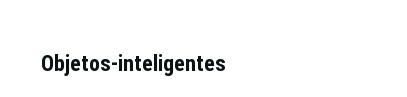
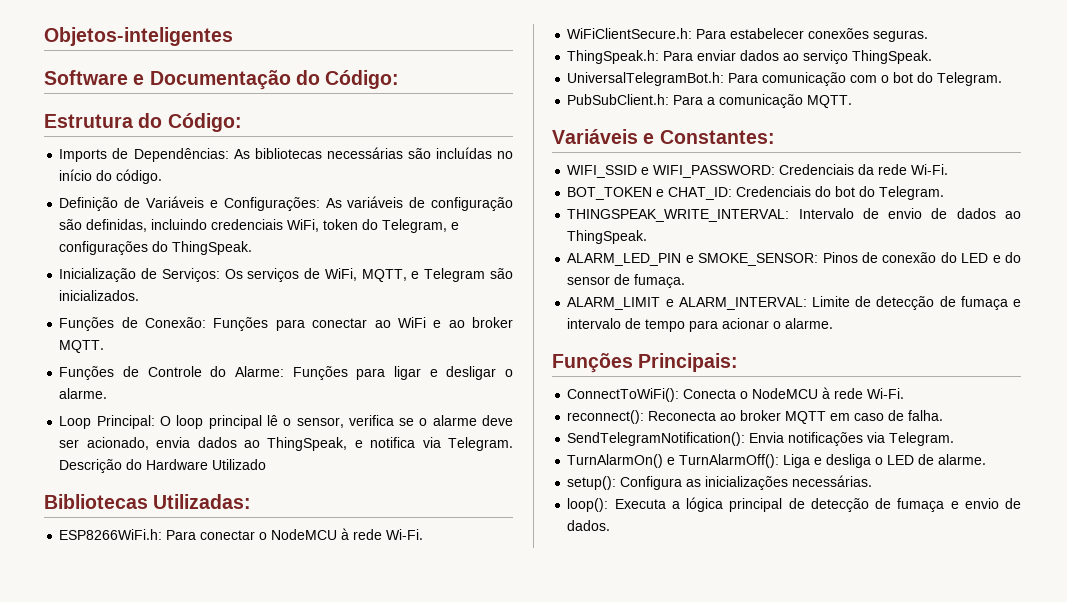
(226, 65) none -> [44,70,400,90] [44,113,242,132] [59,147,513,162] [59,169,163,184] [59,196,513,211] [59,219,460,233] [59,241,253,255] [59,268,513,282] [59,290,140,301] [59,317,514,331] [59,340,105,353] [59,366,514,380] [59,388,108,399] [59,415,514,429] [59,437,513,451] [59,459,267,473] [44,494,252,509] [59,528,424,540] [567,28,929,42] [567,50,933,64] [567,72,1003,86] [567,94,853,108] [552,129,775,144] [567,164,949,178] [567,186,945,200] [567,208,1021,222] [567,230,648,244] [567,252,1021,266] [567,274,686,288] [567,296,1021,310] [567,318,834,332] [552,353,739,373] [567,387,905,402] [567,410,944,424] [567,432,955,446] [567,454,987,468] [567,475,873,490] [567,497,1022,512] [567,520,611,531] // Software e Documentação do Código: // Estrutura do Código: // Imports de Dependências: As bibliotecas necessárias são incluídas no início do código. // Definição de Variáveis e Configurações: As variáveis de configuração são definidas, incluindo credenciais WiFi, token do Telegram, e configurações do ThingSpeak. // Inicialização de Serviços: Os serviços de WiFi, MQTT, e Telegram são inicializados. // Funções de Conexão: Funções para conectar ao WiFi e ao broker MQTT. // Funções de Controle do Alarme: Funções para ligar e desligar o alarme. // Loop Principal: O loop principal lê o sensor, verifica se o alarme deve ser acionado, envia dados ao ThingSpeak, e notifica via Telegram. Descrição do Hardware Utilizado // Bibliotecas Utilizadas: // ESP8266WiFi.h: Para conectar o NodeMCU à rede Wi-Fi. // WiFiClientSecure.h: Para estabelecer conexões seguras. // ThingSpeak.h: Para enviar dados ao serviço ThingSpeak. // UniversalTelegramBot.h: Para comunicação com o bot do Telegram. // PubSubClient.h: Para a comunicação MQTT. // Variáveis e Constantes: // WIFI_SSID e WIFI_PASSWORD: Credenciais da rede Wi-Fi. // BOT_TOKEN e CHAT_ID: Credenciais do bot do Telegram. // THINGSPEAK_WRITE_INTERVAL: Intervalo de envio de dados ao ThingSpeak. // ALARM_LED_PIN e SMOKE_SENSOR: Pinos de conexão do LED e do sensor de fumaça. // ALARM_LIMIT e ALARM_INTERVAL: Limite de detecção de fumaça e intervalo de tempo para acionar o alarme. // Funções Principais: // ConnectToWiFi(): Conecta o NodeMCU à rede Wi-Fi. // reconnect(): Reconecta ao broker MQTT em caso de falha. // SendTelegramNotification(): Envia notificações via Telegram. // TurnAlarmOn() e TurnAlarmOff(): Liga e desliga o LED de alarme. // setup(): Configura as inicializações necessárias. // loop(): Executa a lógica principal de detecção de fumaça e envio de dados.

